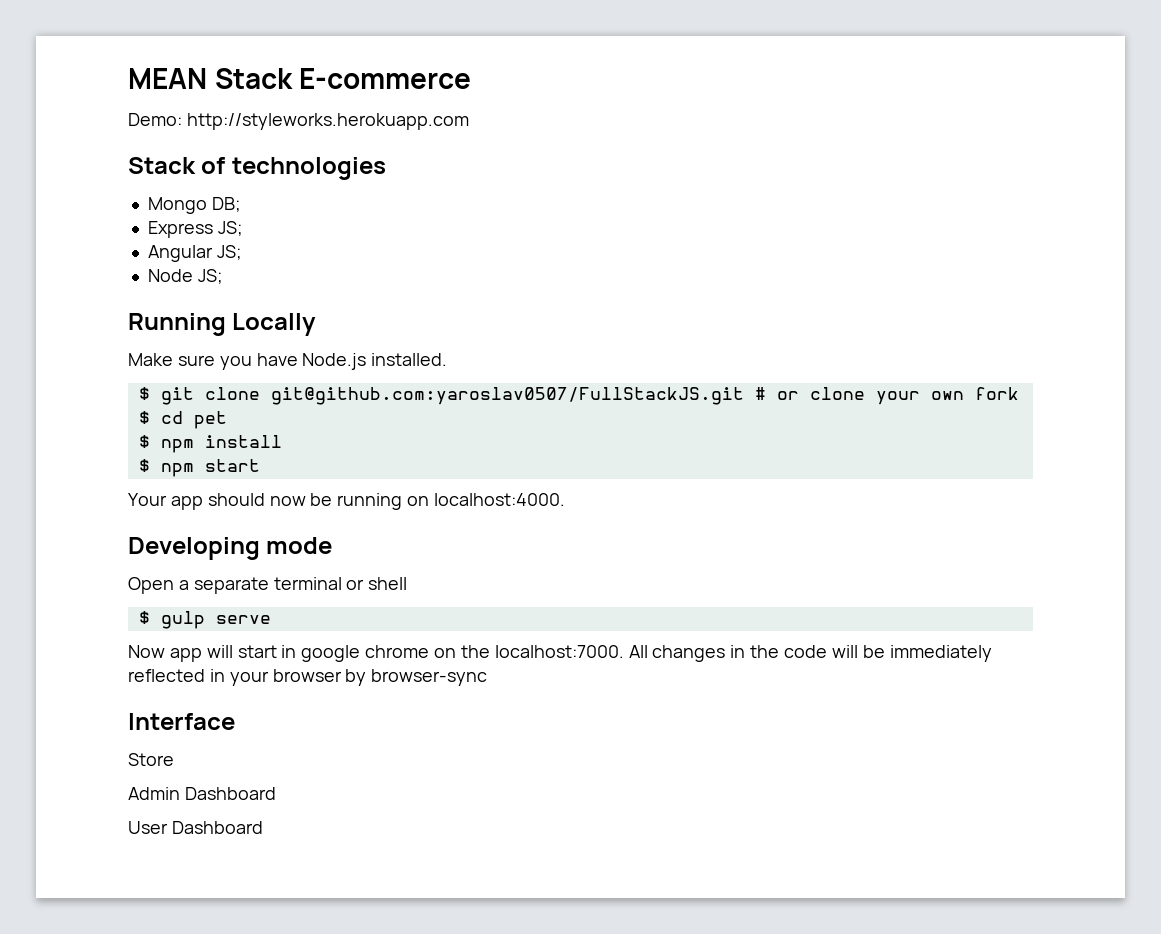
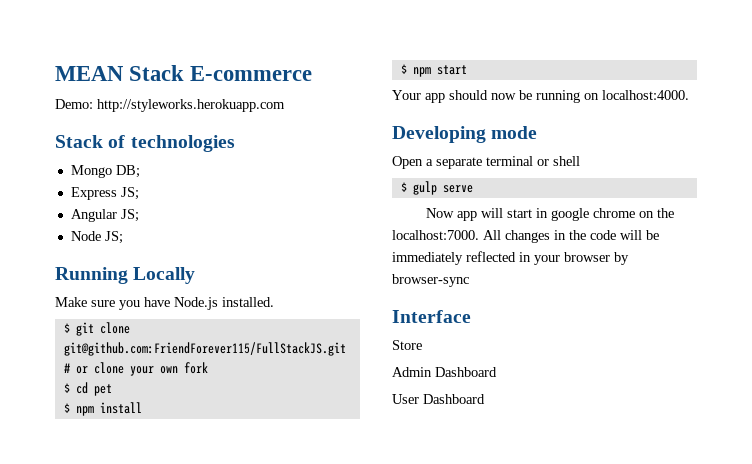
[270,387,744,405] git@github.com:yaroslav0507/FullStackJS.git -> [63,342,346,356] git@github.com:FriendForever115/FullStackJS.git

